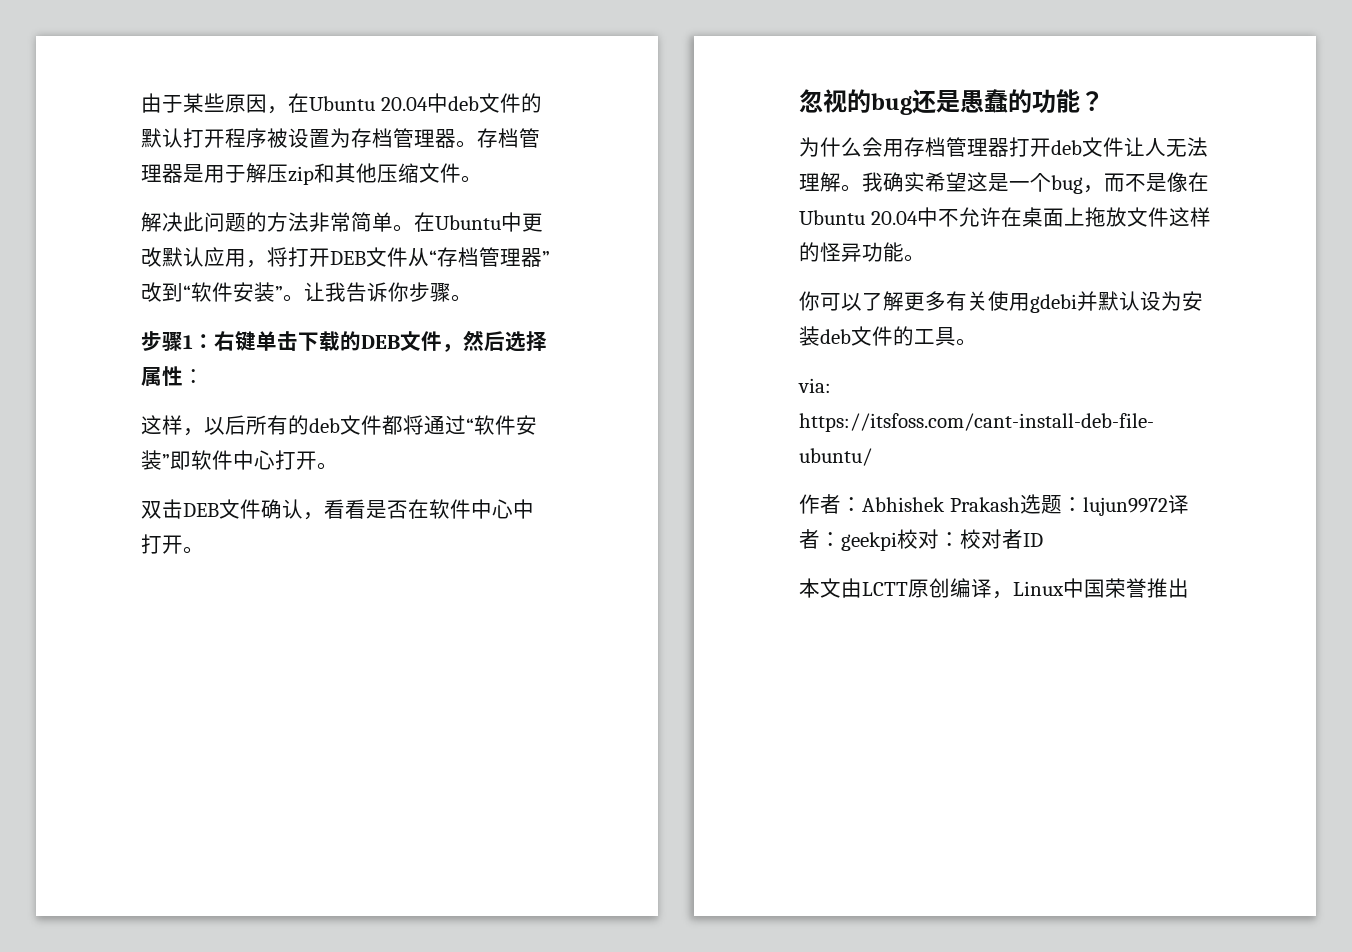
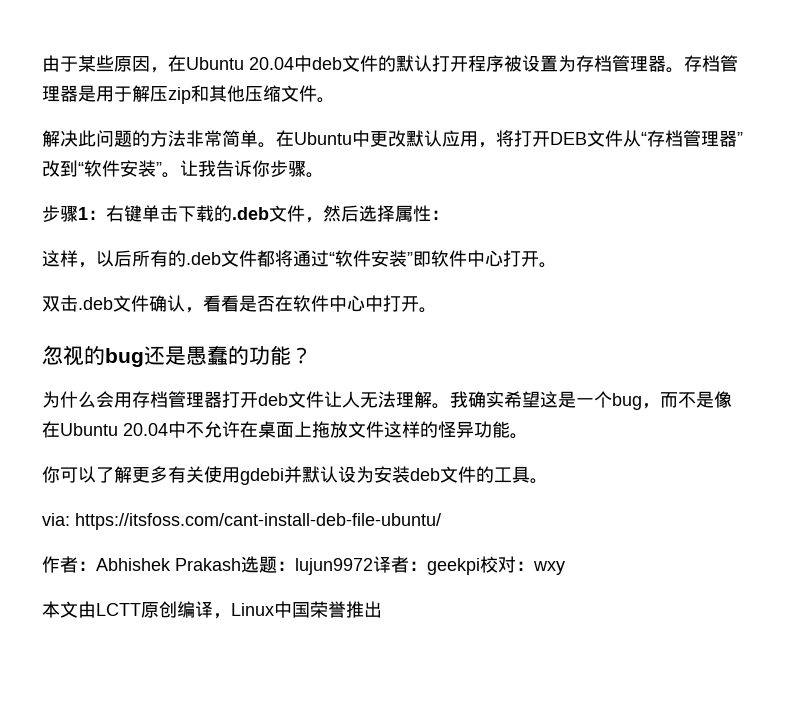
[361,335,400,349] DEB -> [232,207,269,220] .deb
[309,418,340,433] deb -> [186,252,221,265] .deb
[183,503,219,517] DEB -> [78,297,113,310] .deb
[960,529,1043,549] 校对者ID -> [533,561,565,575] wxy

